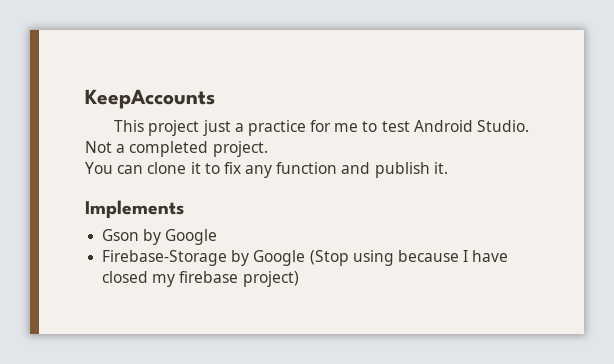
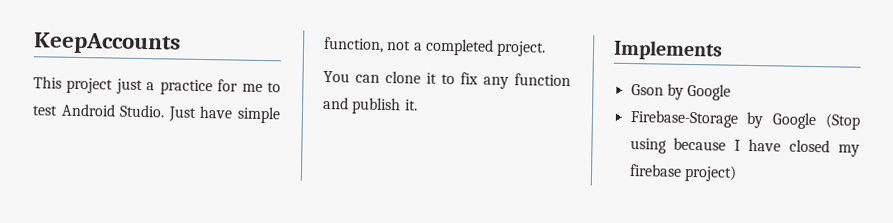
[85,141,112,153] Not -> [167,105,281,124] [323,36,412,53] Just have simple function, not

